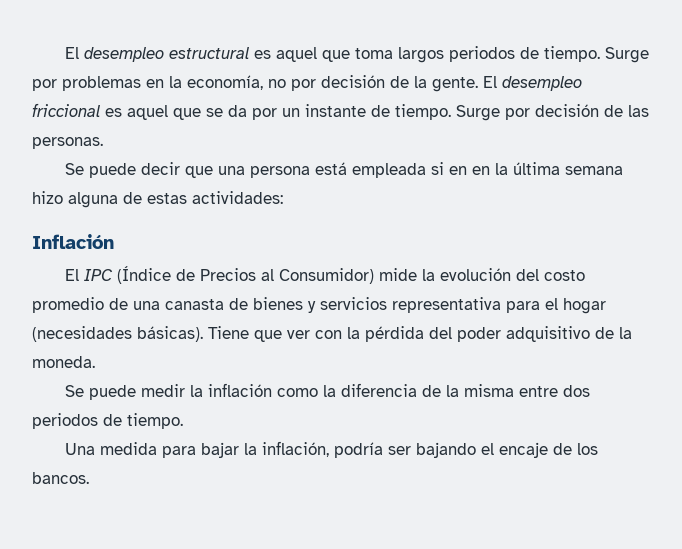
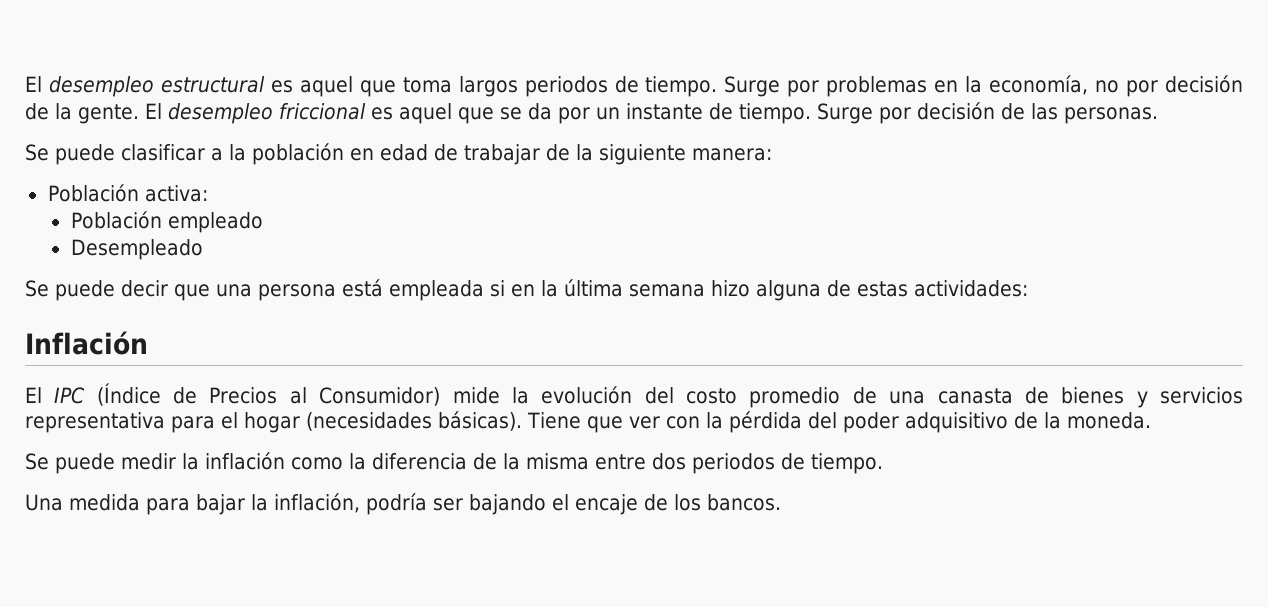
(103, 143) none -> [25,143,772,165] [47,184,208,202] [70,211,263,233] [70,239,203,260] // Se puede clasificar a la población en edad de trabajar de la siguiente manera: // Población activa: // Población empleado // Desempleado
[471,166,490,175] en -> (535, 290) none

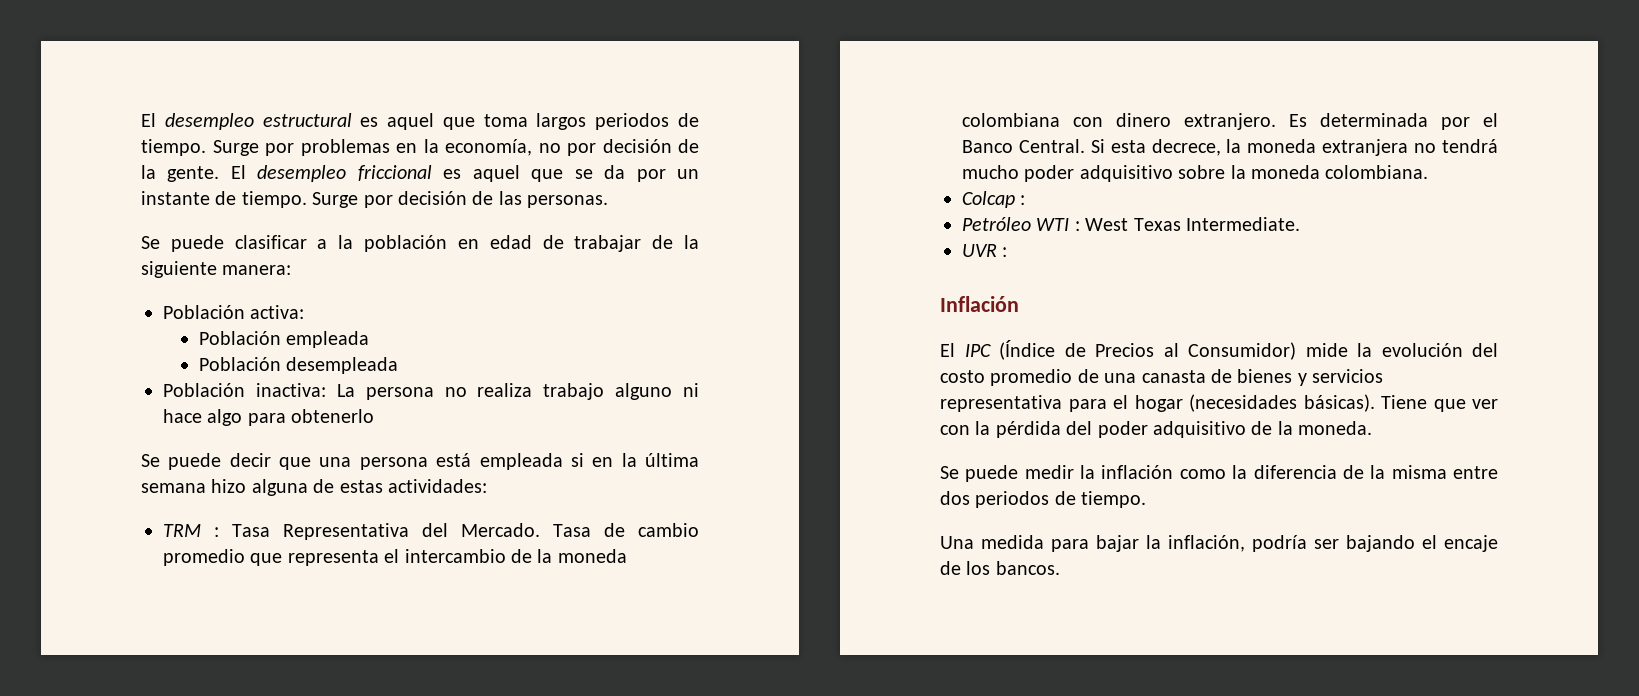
[167,212,263,233] [70,239,203,260] empleado // Desempleado -> [286,331,370,348] [198,357,399,374] [163,383,699,400] [163,409,375,426] empleada // Población desempleada // Población inactiva: La persona no realiza trabajo alguno ni hace algo para obtenerlo
(1028, 288) none -> [163,523,699,540] [163,549,627,566] [962,113,1498,130] [962,139,1498,156] [962,165,1429,182] [962,191,1026,208] [962,217,1300,231] [962,244,1008,257] // TRM : Tasa Representativa del Mercado. Tasa de cambio promedio que representa el intercambio de la moneda colombiana con dinero extranjero. Es determinada por el Banco Central. Si esta decrece, la moneda extranjera no tendrá mucho poder adquisitivo sobre la moneda colombiana. // Colcap : // Petróleo WTI : West Texas Intermediate. // UVR :

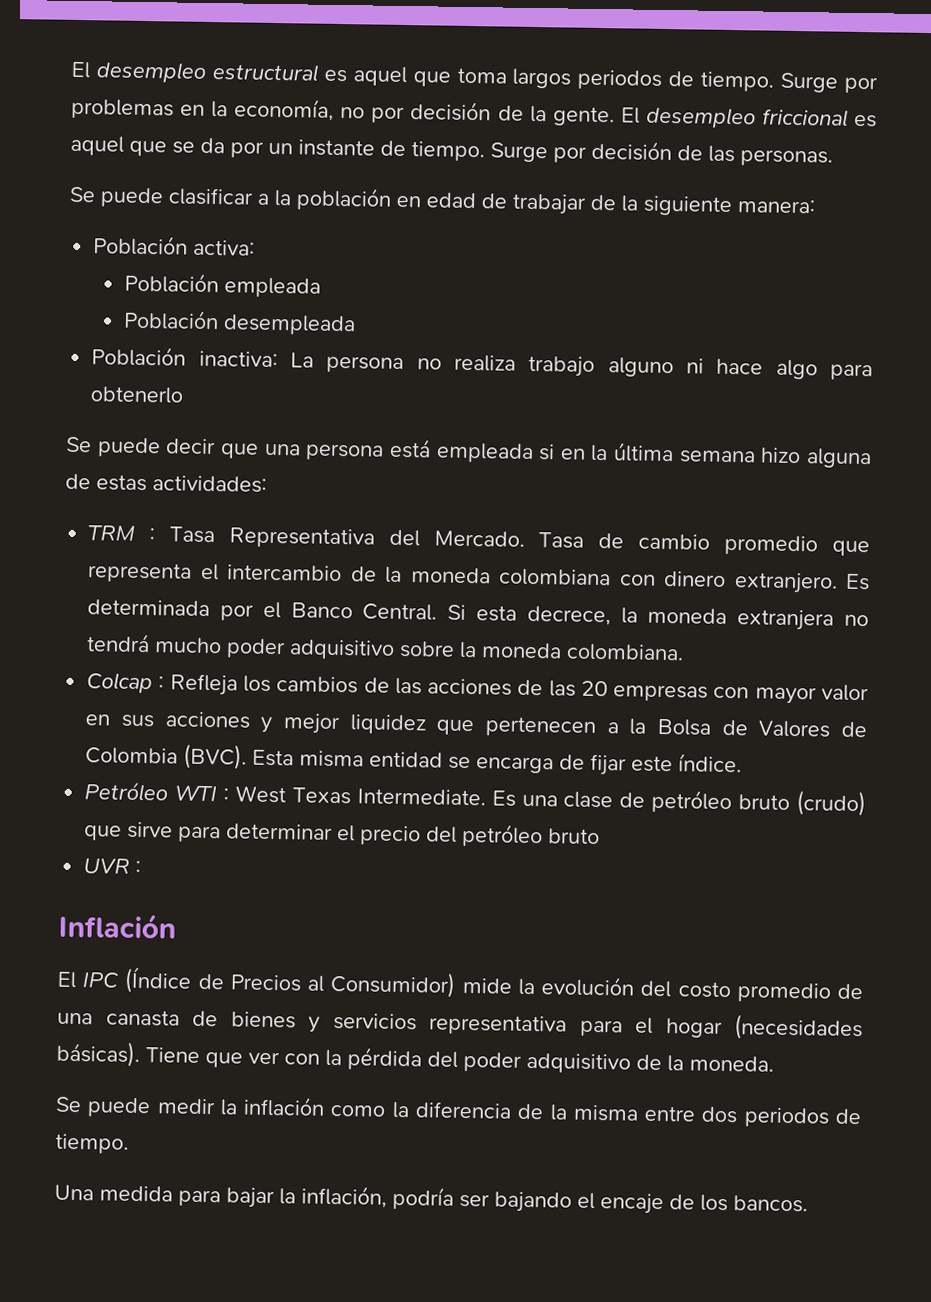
(1026, 200) none -> [169,673,869,705] [85,711,868,738] [85,743,743,776] Refleja los cambios de las acciones de las 20 empresas con mayor valor en sus acciones y mejor liquidez que pertenecen a la Bolsa de Valores de Colombia (BVC). Esta misma entidad se encarga de fijar este índice.
(1300, 224) none -> [491,789,866,817] [84,821,601,848] Es una clase de petróleo bruto (crudo) que sirve para determinar el precio del petróleo bruto

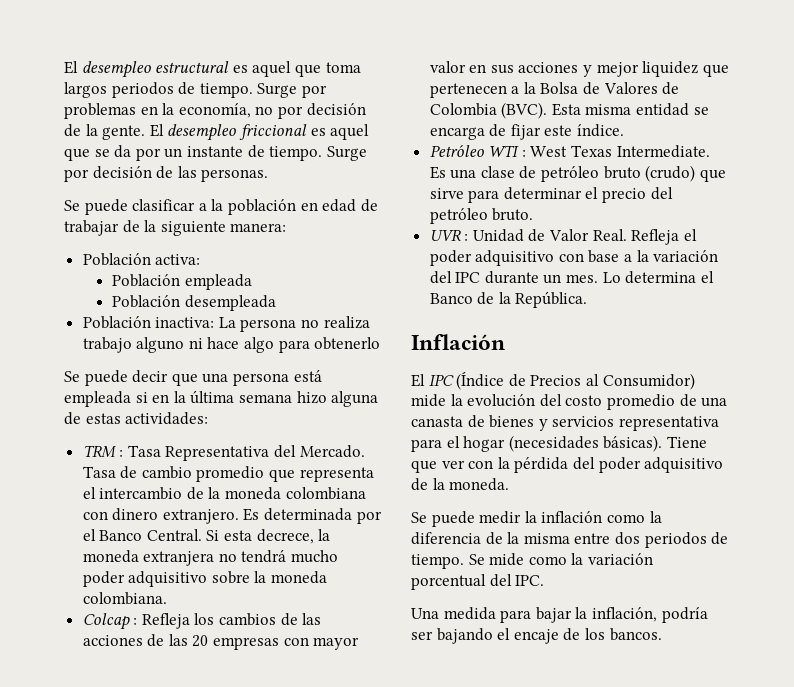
[548,828,601,845] bruto -> [492,208,534,221] bruto.
(142, 867) none -> [472,229,697,245] [429,250,719,266] [429,271,714,284] [429,291,588,308] Unidad de Valor Real. Refleja el poder adquisitivo con base a la variación del IPC durante un mes. Lo determina el Banco de la República.
(129, 1143) none -> [468,553,653,566] [411,574,545,590] Se mide como la variación porcentual del IPC.

